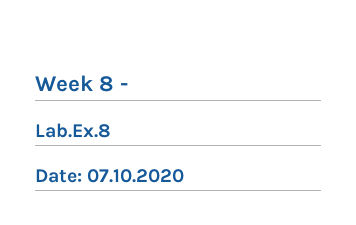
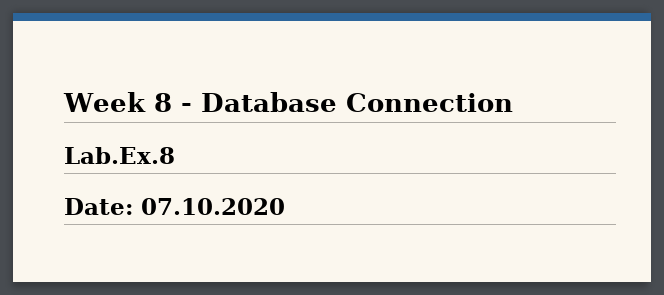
(129, 87) none -> [200,92,513,112] Database Connection

